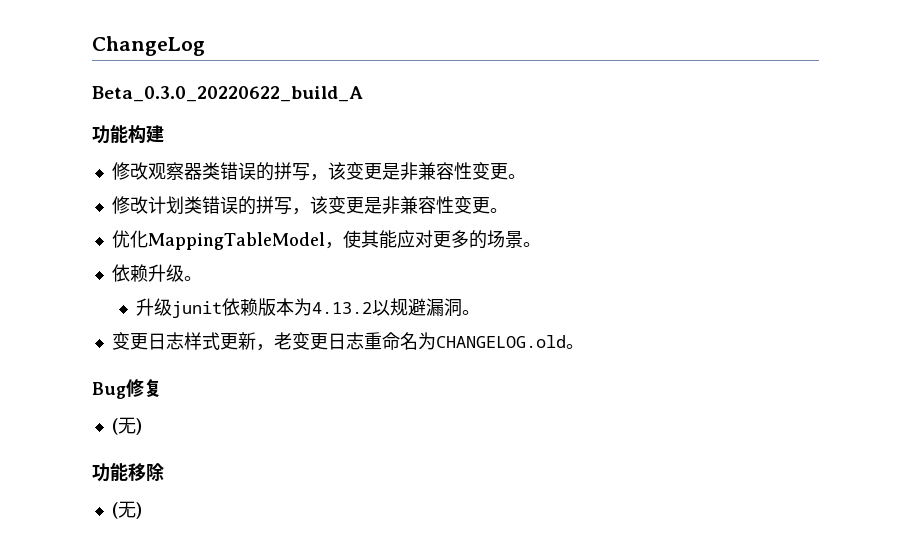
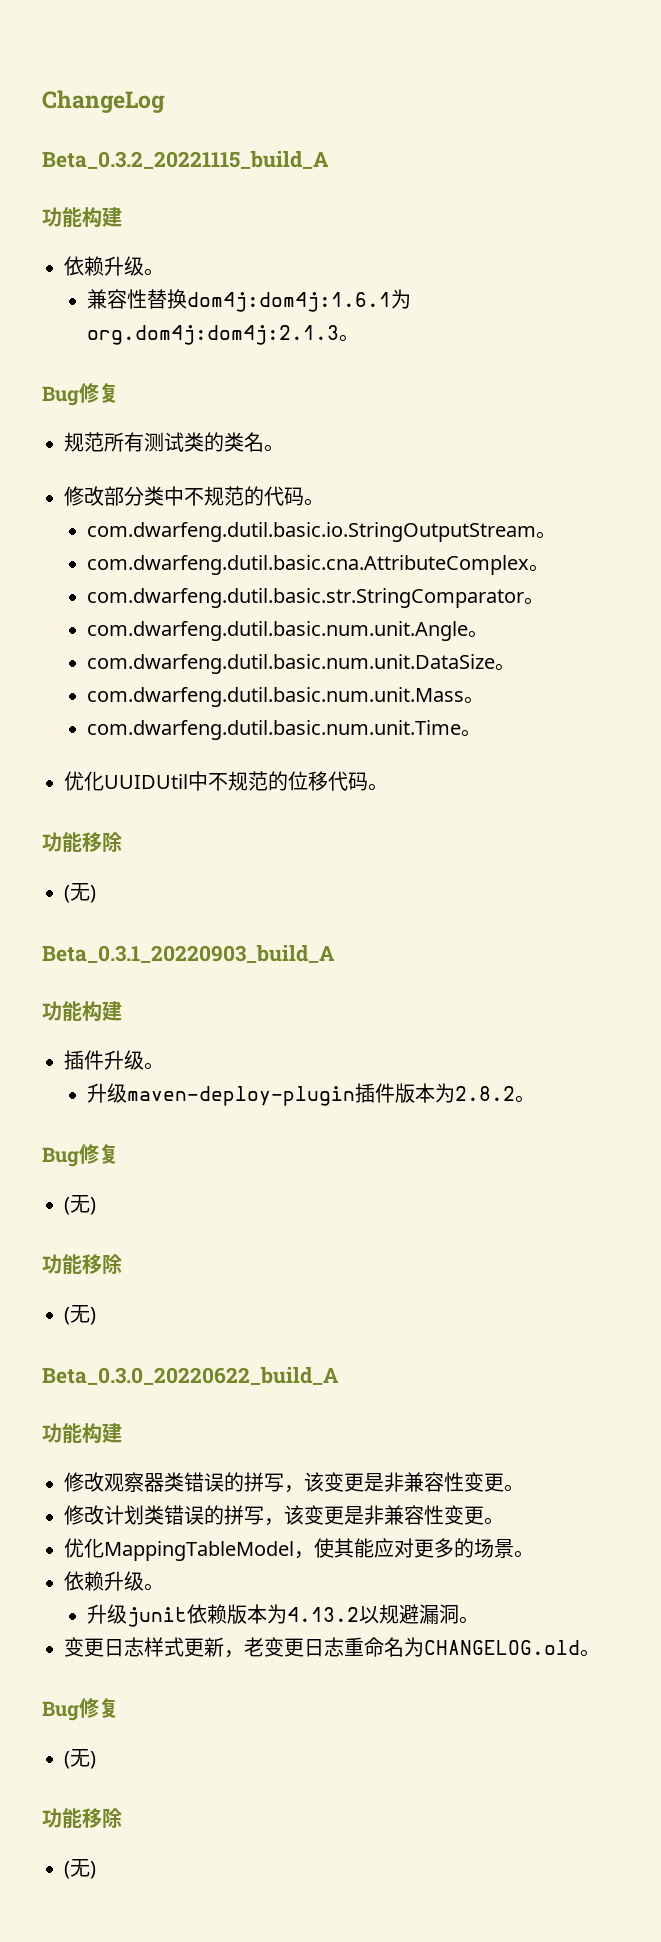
(205, 46) none -> [42,151,329,169] [42,207,122,228] [64,256,164,276] [86,289,411,312] [86,325,359,345] [42,383,119,406] [64,432,284,452] [64,486,324,506] [86,522,556,542] [86,555,549,575] [86,588,544,608] [86,621,488,641] [86,654,515,674] [86,687,484,707] [86,720,481,740] [64,771,388,791] [42,832,122,852] [64,883,96,903] [42,945,335,963] [42,1001,122,1022] [64,1050,164,1070] [86,1083,535,1106] [42,1144,119,1167] [64,1195,96,1215] [42,1254,122,1274] [64,1305,96,1325] // Beta_0.3.2_20221115_build_A // 功能构建 // 依赖升级。 // 兼容性替换dom4j:dom4j:1.6.1为org.dom4j:dom4j:2.1.3。 // Bug修复 // 规范所有测试类的类名。 // 修改部分类中不规范的代码。 // com.dwarfeng.dutil.basic.io.StringOutputStream。 // com.dwarfeng.dutil.basic.cna.AttributeComplex。 // com.dwarfeng.dutil.basic.str.StringComparator。 // com.dwarfeng.dutil.basic.num.unit.Angle。 // com.dwarfeng.dutil.basic.num.unit.DataSize。 // com.dwarfeng.dutil.basic.num.unit.Mass。 // com.dwarfeng.dutil.basic.num.unit.Time。 // 优化UUIDUtil中不规范的位移代码。 // 功能移除 // (无) // Beta_0.3.1_20220903_build_A // 功能构建 // 插件升级。 // 升级maven-deploy-plugin插件版本为2.8.2。 // Bug修复 // (无) // 功能移除 // (无)

